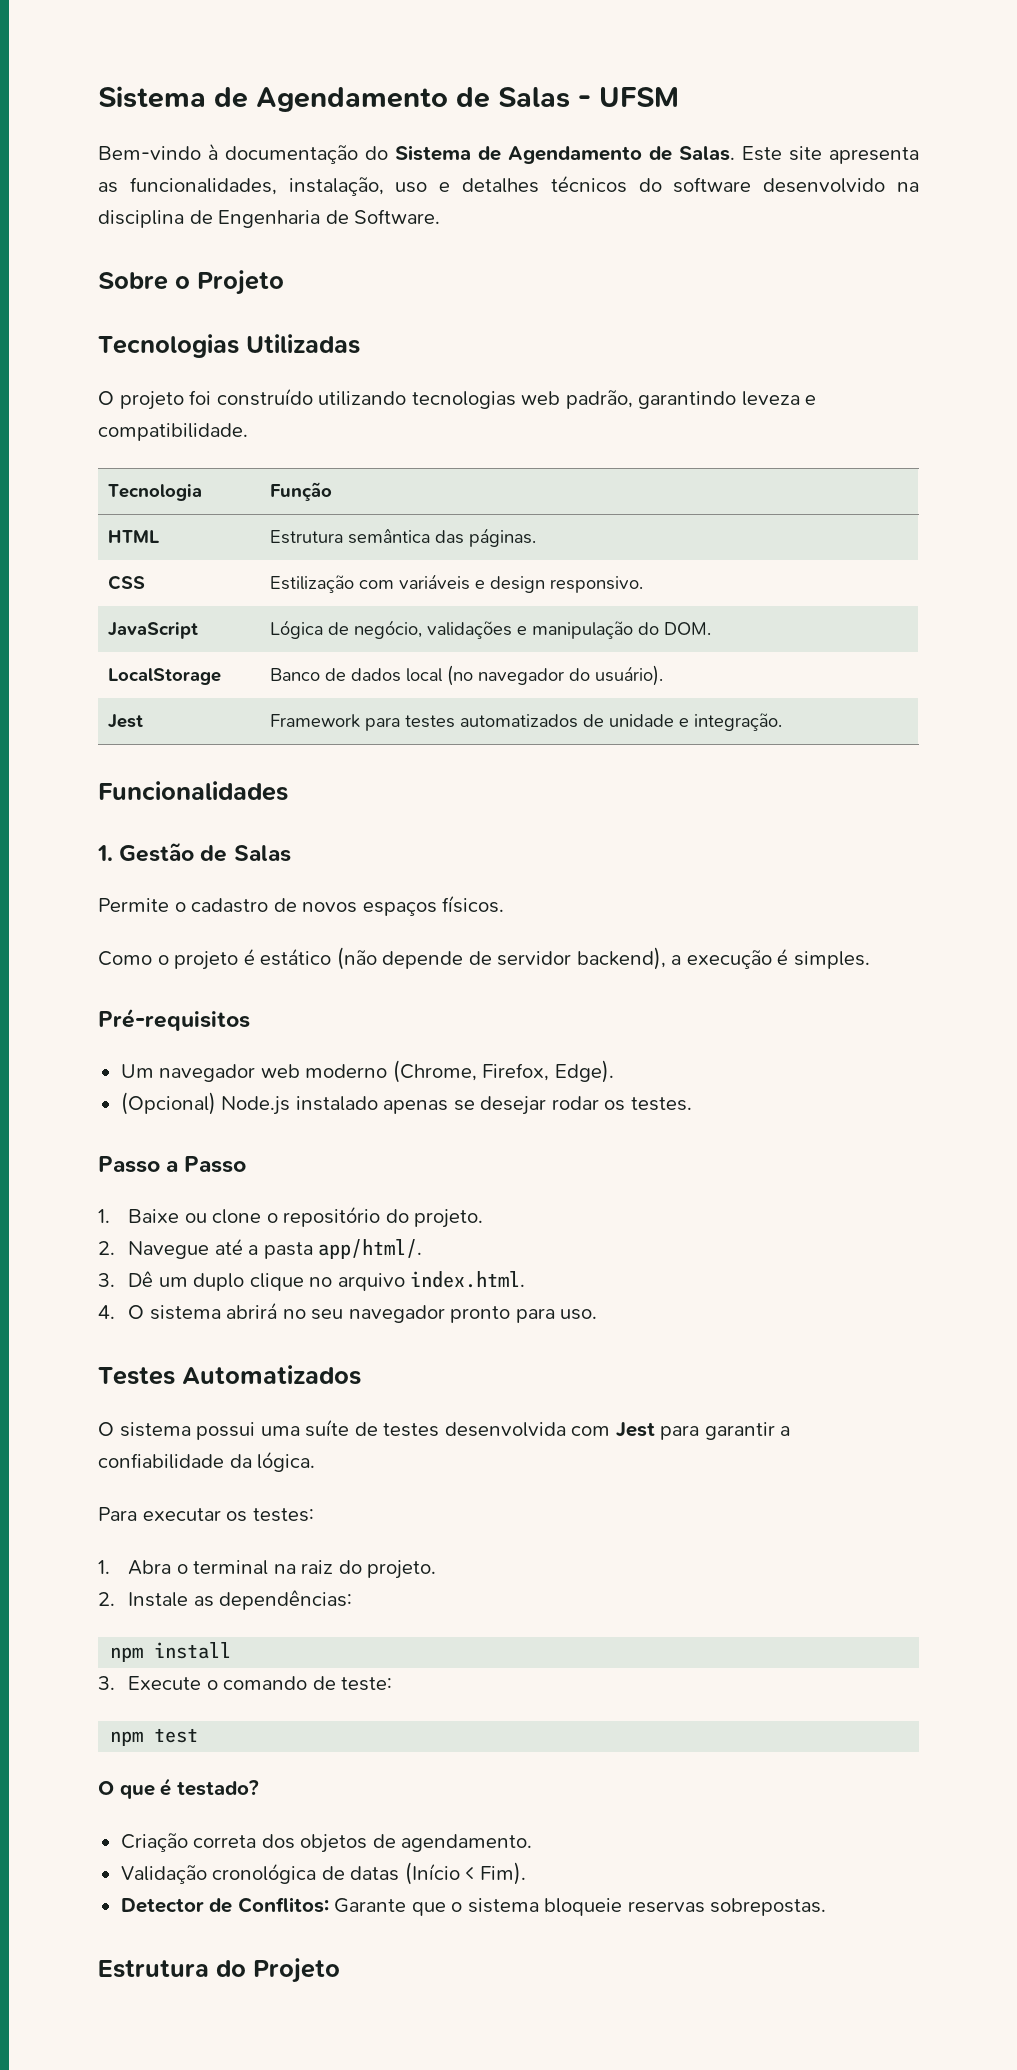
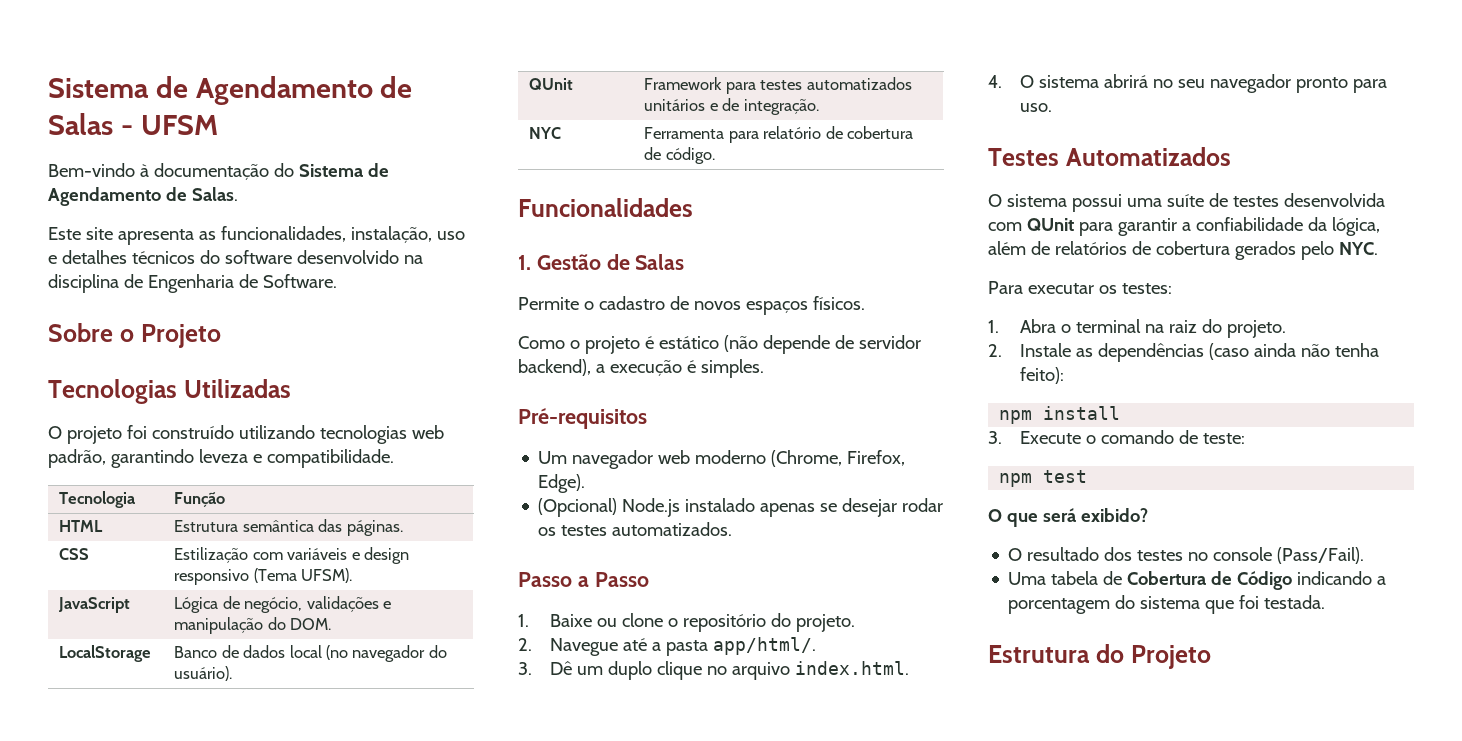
(735, 153) none -> (238, 194) //
[550,576,644,593] responsivo. -> [174,568,353,585] responsivo (Tema UFSM).
[108,714,144,728] Jest -> [529,78,574,90] QUnit
[583,713,783,731] de unidade e integração. -> [644,98,819,115] [529,127,562,139] [644,126,913,143] [644,147,715,164] unitários e de integração. // NYC | Ferramenta para relatório de cobertura de código.
[630,1097,692,1111] testes. -> [561,522,733,536] testes automatizados.
[615,1422,655,1438] Jest -> [1026,218,1074,231] QUnit
[257,1451,316,1472] lógica. -> [1331,217,1380,236] [988,241,1378,260] lógica, além de relatórios de cobertura gerados pelo NYC.
[219,1590,353,1610] dependências: -> [1098,343,1380,362] [1020,367,1065,384] dependências (caso ainda não tenha feito):
[160,1778,259,1796] [120,1833,533,1853] [120,1862,526,1885] [120,1897,827,1916] é testado? // Criação correta dos objetos de agendamento. // Validação cronológica de datas (Início < Fim). // Detector de Conflitos: Garante que o sistema bloqueie reservas sobrepostas. -> [1042,508,1148,522] [1008,547,1365,564] [1008,571,1387,590] [1008,595,1326,614] será exibido? // O resultado dos testes no console (Pass/Fail). // Uma tabela de Cobertura de Código indicando a porcentagem do sistema que foi testada.

